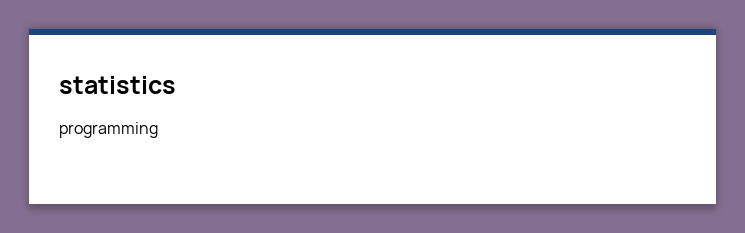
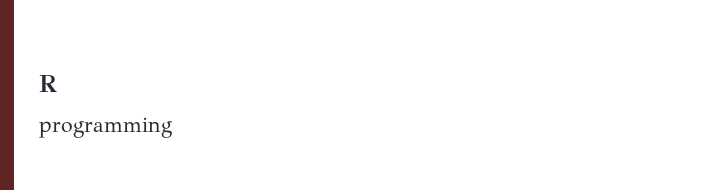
[59,76,176,94] statistics -> [39,75,57,92] R

